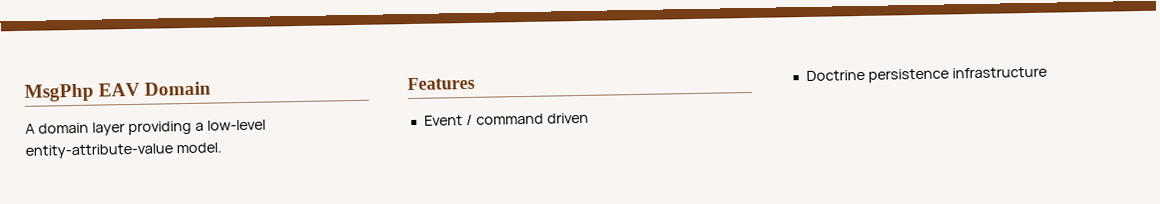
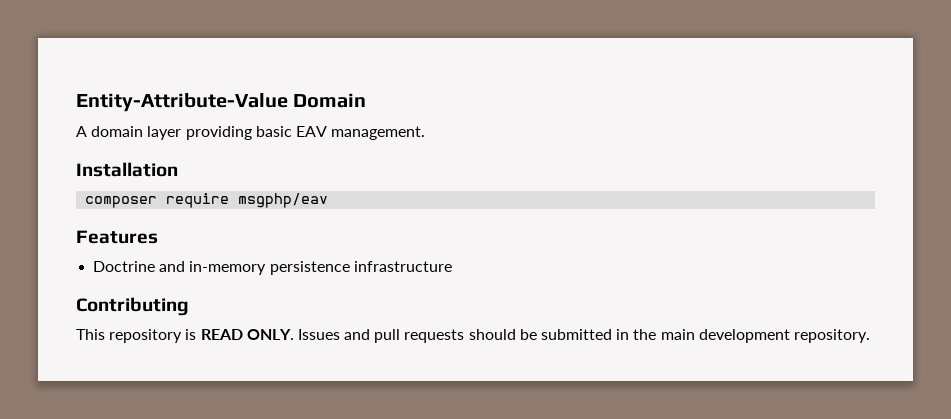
[24,82,141,102] MsgPhp EAV -> [76,93,288,112] Entity-Attribute-Value
[194,119,266,131] [25,142,222,159] [407,76,475,91] [423,112,589,126] a low-level entity-attribute-value model. // Features // Event / command driven -> [255,126,426,140] [76,162,178,177] [85,193,329,208] [76,230,158,244] basic EAV management. // Installation // composer require msgphp/eav // Features
(865, 75) none -> [159,261,267,275] and in-memory
(1047, 72) none -> [76,297,189,316] [76,329,870,343] // Contributing // This repository is READ ONLY. Issues and pull requests should be submitted in the main development repository.

